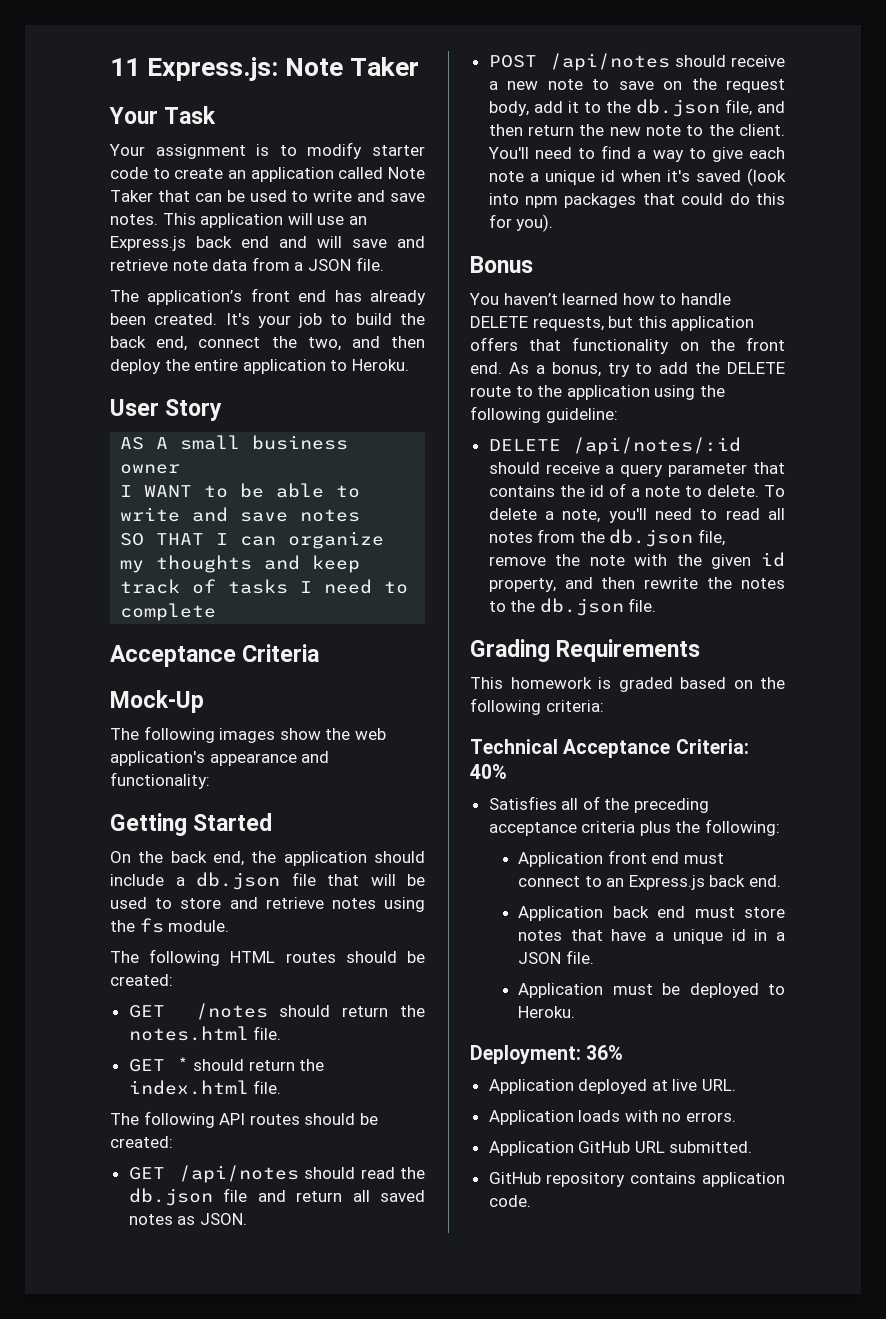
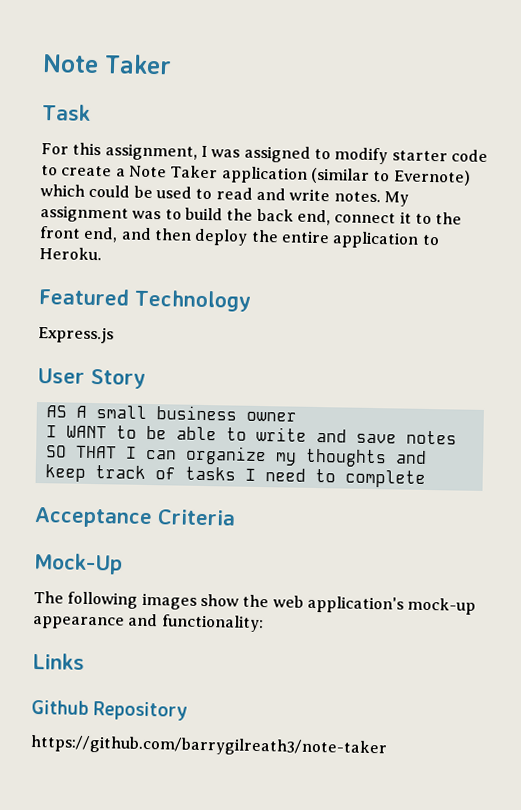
[110,57,279,81] 11 Express.js: -> (42, 64) none
[109,107,158,124] Your -> (172, 64) none
[109,144,270,159] Your assignment is -> [41,142,311,163] For this assignment, I was assigned
[228,167,425,182] [110,190,425,202] [110,213,367,228] [110,236,425,251] [110,257,384,271] [110,288,426,305] [110,313,323,328] an application called Note Taker that can be used to write and save notes. This application will use an Express.js back end and will save and retrieve note data from a JSON file. // The application’s front end has already been created. It's your job -> [115,165,471,186] [40,184,409,207] [40,205,162,223] a Note Taker application (similar to Evernote) which could be used to read and write notes. My assignment was
[271,336,341,351] the two, -> [399,211,463,225] [39,226,119,243] it to the front end,
(409, 365) none -> [38,288,252,312] [38,326,114,344] // Featured Technology // Express.js
(205, 758) none -> [407,597,477,615] mock-up
[110,813,273,836] [110,851,425,866] [110,872,425,890] [110,897,425,912] [110,918,230,933] [110,949,425,966] [110,974,173,986] [128,1003,426,1020] [128,1026,282,1041] [128,1057,325,1072] [128,1080,282,1095] [110,1111,378,1128] [110,1136,173,1148] [128,1165,425,1183] [128,1188,426,1206] [128,1213,247,1225] [488,53,785,71] [488,78,785,93] [488,99,785,117] [488,124,785,136] [487,145,785,162] [488,168,786,186] [488,193,785,208] [488,214,554,232] [470,256,533,273] [469,293,731,305] [470,316,755,331] [470,337,785,354] [470,362,785,377] [470,385,725,400] [470,406,618,423] [488,437,741,455] [488,462,785,477] [488,483,785,497] [488,508,785,523] [488,529,726,547] [488,552,785,569] [488,577,785,592] [488,598,657,616] [470,639,701,662] [470,677,785,692] [470,698,604,715] [470,739,749,758] [470,764,507,779] [488,796,710,813] [488,819,781,836] [518,850,724,867] [518,875,781,890] [518,906,785,921] [518,929,785,944] [518,950,594,964] [518,983,785,998] [518,1006,576,1018] [470,1045,624,1064] [488,1079,737,1094] [488,1110,737,1125] [488,1141,753,1156] [488,1172,785,1187] [488,1195,531,1207] Getting Started // On the back end, the application should include a db.json file that will be used to store and retrieve notes using the fs module. // The following HTML routes should be created: // GET /notes should return the notes.html file. // GET * should return the index.html file. // The following API routes should be created: // GET /api/notes should read the db.json file and return all saved notes as JSON. // POST /api/notes should receive a new note to save on the request body, add it to the db.json file, and then return the new note to the client. You'll need to find a way to give each note a unique id when it's saved (look into npm packages that could do this for you). // Bonus // You haven’t learned how to handle DELETE requests, but this application offers that functionality on the front end. As a bonus, try to add the DELETE route to the application using the following guideline: // DELETE /api/notes/:id should receive a query parameter that contains the id of a note to delete. To delete a note, you'll need to read all notes from the db.json file, remove the note with the given id property, and then rewrite the notes to the db.json file. // Grading Requirements // This homework is graded based on the following criteria: // Technical Acceptance Criteria: 40% // Satisfies all of the preceding acceptance criteria plus the following: // Application front end must connect to an Express.js back end. // Application back end must store notes that have a unique id in a JSON file. // Application must be deployed to Heroku. // Deployment: 36% // Application deployed at live URL. // Application loads with no errors. // Application GitHub URL submitted. // GitHub repository contains application code. -> [32,652,85,670] [31,699,189,721] [30,734,388,758] Links // Github Repository // https://github.com/barrygilreath3/note-taker

